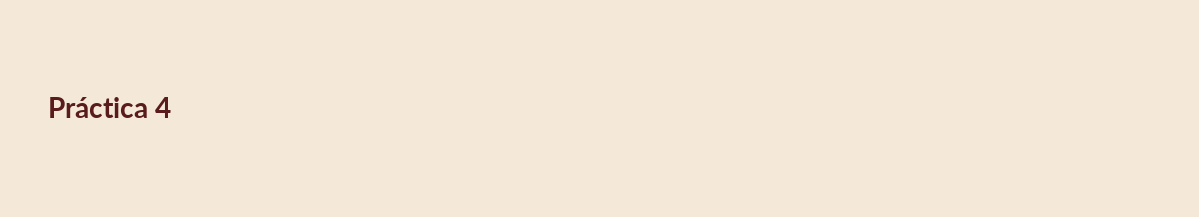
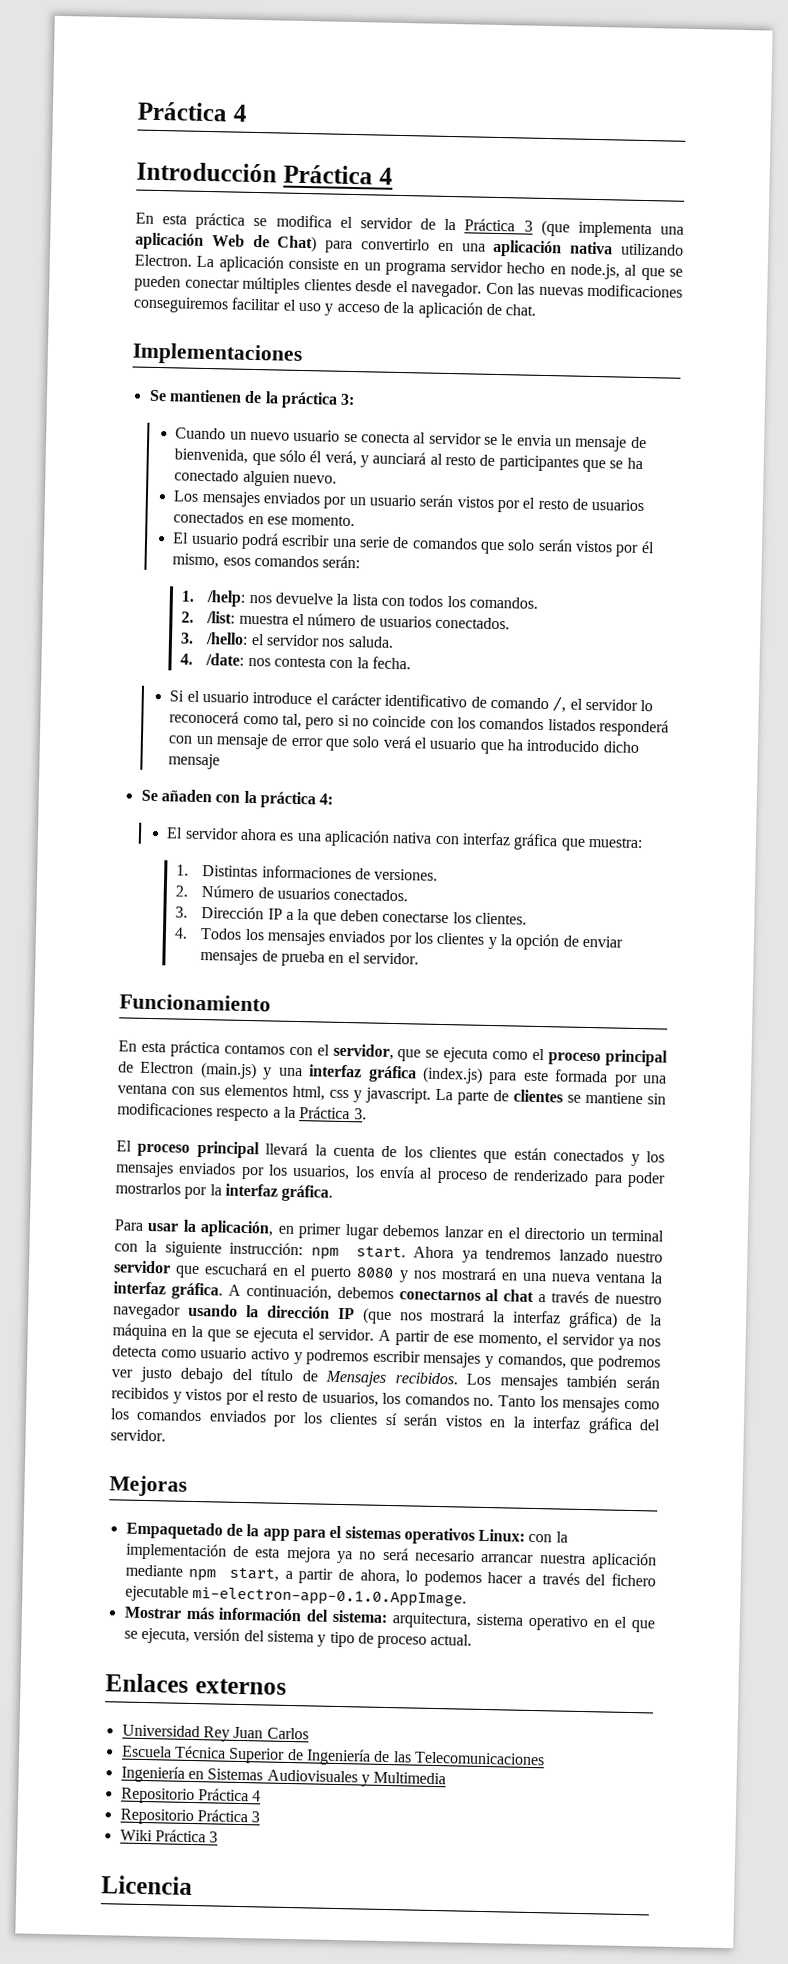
[48,97,172,118] Práctica 4 -> [137,101,248,122] [136,161,393,185] [135,212,684,239] [135,232,684,258] [134,254,684,281] [134,275,683,298] [133,296,537,319] [132,342,303,366] [148,389,356,409] [175,427,647,452] [174,448,643,473] [174,469,338,487] [173,490,645,513] [173,511,356,527] [172,532,655,557] [172,553,361,569] [180,590,538,609] [180,611,511,630] [179,632,394,648] [179,653,411,670] [169,690,654,713] [169,710,669,737] [168,733,639,755] [168,753,221,770] [140,789,334,809] [166,827,643,851] [175,864,439,881] [174,885,409,902] [174,906,527,925] [173,927,623,951] [200,949,419,967] [119,993,271,1012] [118,1040,668,1067] [118,1061,667,1088] [117,1083,666,1105] [117,1102,367,1122] [116,1140,665,1167] [115,1161,666,1188] [115,1182,334,1202] [114,1219,664,1242] [114,1240,663,1263] [113,1260,663,1284] [113,1281,663,1305] [113,1303,662,1329] [112,1323,661,1351] [112,1345,661,1372] [111,1366,661,1391] [111,1387,661,1413] [110,1408,661,1434] [110,1429,166,1442] [109,1475,187,1497] [125,1521,568,1545] [125,1542,657,1570] [124,1564,657,1587] [124,1585,467,1608] [123,1606,655,1633] [123,1627,473,1649] [105,1673,287,1695] [121,1724,309,1742] [120,1745,545,1766] [120,1765,447,1787] [120,1787,262,1805] [119,1808,261,1826] [119,1829,219,1843] [101,1875,193,1896] Práctica 4 // Introducción Práctica 4 // En esta práctica se modifica el servidor de la Práctica 3 (que implementa una aplicación Web de Chat) para convertirlo en una aplicación nativa utilizando Electron. La aplicación consiste en un programa servidor hecho en node.js, al que se pueden conectar múltiples clientes desde el navegador. Con las nuevas modificaciones conseguiremos facilitar el uso y acceso de la aplicación de chat. // Implementaciones // Se mantienen de la práctica 3: // Cuando un nuevo usuario se conecta al servidor se le envia un mensaje de bienvenida, que sólo él verá, y aunciará al resto de participantes que se ha conectado alguien nuevo. // Los mensajes enviados por un usuario serán vistos por el resto de usuarios conectados en ese momento. // El usuario podrá escribir una serie de comandos que solo serán vistos por él mismo, esos comandos serán: // 1. /help: nos devuelve la lista con todos los comandos. // 2. /list: muestra el número de usuarios conectados. // 3. /hello: el servidor nos saluda. // 4. /date: nos contesta con la fecha. // Si el usuario introduce el carácter identificativo de comando /, el servidor lo reconocerá como tal, pero si no coincide con los comandos listados responderá con un mensaje de error que solo verá el usuario que ha introducido dicho mensaje // Se añaden con la práctica 4: // El servidor ahora es una aplicación nativa con interfaz gráfica que muestra: // 1. Distintas informaciones de versiones. // 2. Número de usuarios conectados. // 3. Dirección IP a la que deben conectarse los clientes. // 4. Todos los mensajes enviados por los clientes y la opción de enviar mensajes de prueba en el servidor. // Funcionamiento // En esta práctica contamos con el servidor, que se ejecuta como el proceso principal de Electron (main.js) y una interfaz gráfica (index.js) para este formada por una ventana con sus elementos html, css y javascript. La parte de clientes se mantiene sin modificaciones respecto a la Práctica 3. // El proceso principal llevará la cuenta de los clientes que están conectados y los mensajes enviados por los usuarios, los envía al proceso de renderizado para poder mostrarlos por la interfaz gráfica. // Para usar la aplicación, en primer lugar debemos lanzar en el directorio un terminal con la siguiente instrucción: npm start. Ahora ya tendremos lanzado nuestro servidor que escuchará en el puerto 8080 y nos mostrará en una nueva ventana la interfaz gráfica. A continuación, debemos conectarnos al chat a través de nuestro navegador usando la dirección IP (que nos mostrará la interfaz gráfica) de la máquina en la que se ejecuta el servidor. A partir de ese momento, el servidor ya nos detecta como usuario activo y podremos escribir mensajes y comandos, que podremos ver justo debajo del título de Mensajes recibidos. Los mensajes también serán recibidos y vistos por el resto de usuarios, los comandos no. Tanto los mensajes como los comandos enviados por los clientes sí serán vistos en la interfaz gráfica del servidor. // Mejoras // Empaquetado de la app para el sistemas operativos Linux: con la implementación de esta mejora ya no será necesario arrancar nuestra aplicación mediante npm start, a partir de ahora, lo podemos hacer a través del fichero ejecutable mi-electron-app-0.1.0.AppImage. // Mostrar más información del sistema: arquitectura, sistema operativo en el que se ejecuta, versión del sistema y tipo de proceso actual. // Enlaces externos // Universidad Rey Juan Carlos // Escuela Técnica Superior de Ingeniería de las Telecomunicaciones // Ingeniería en Sistemas Audiovisuales y Multimedia // Repositorio Práctica 4 // Repositorio Práctica 3 // Wiki Práctica 3 // Licencia

